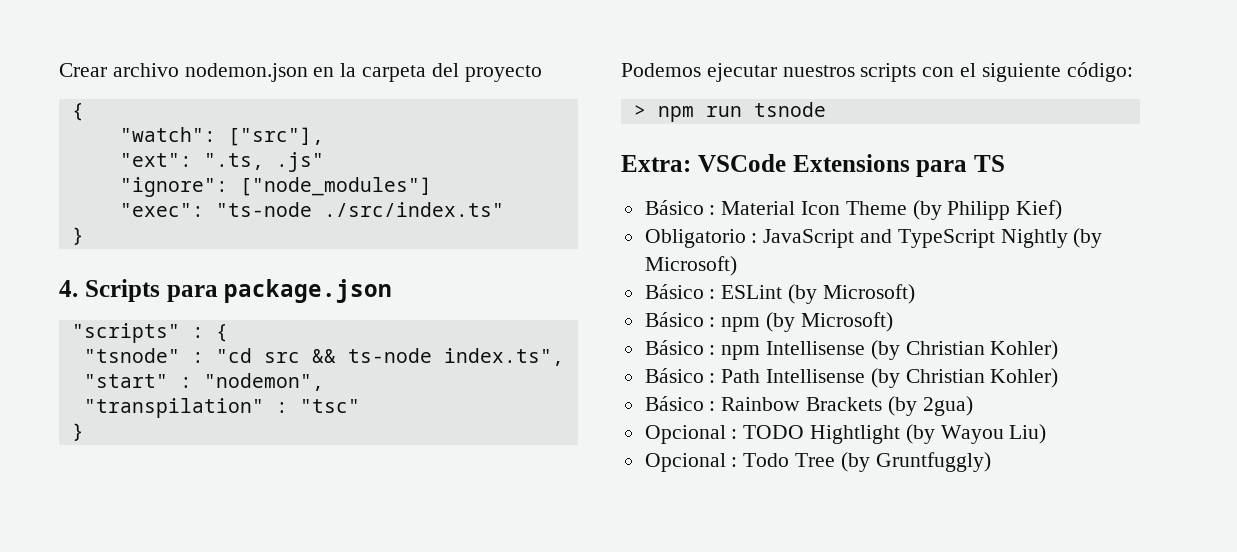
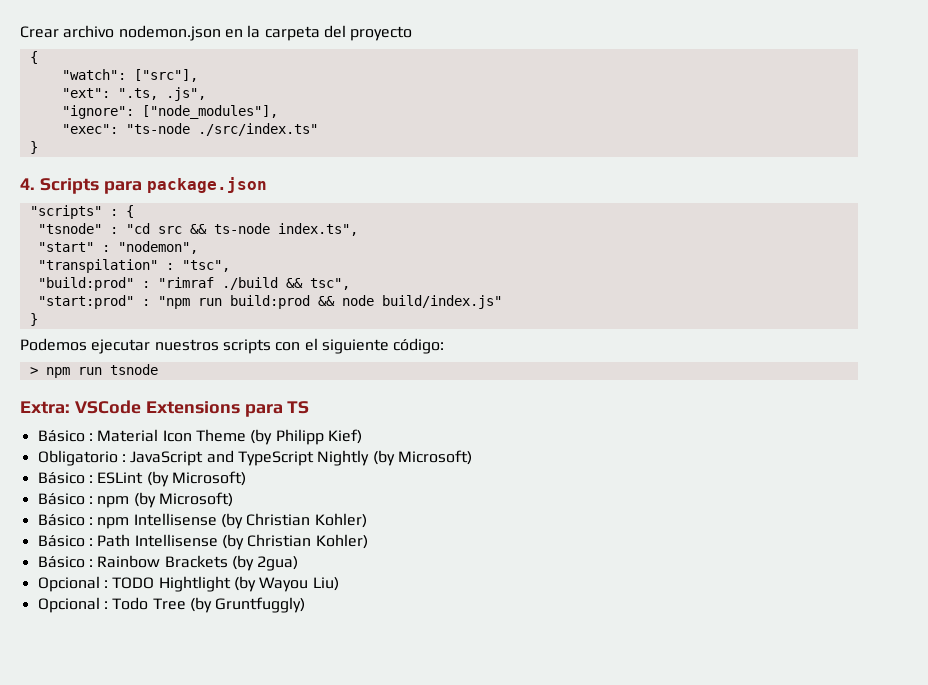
[275,152,324,172] .js" -> [165,87,206,101] .js",
[239,177,432,196] ["node_modules"] -> [141,105,278,119] ["node_modules"],
[299,399,360,413] "tsc" -> [181,260,230,272] [37,277,350,291] [37,295,502,309] "tsc", // "build:prod" : "rimraf ./build && tsc", // "start:prod" : "npm run build:prod && node build/index.js"

